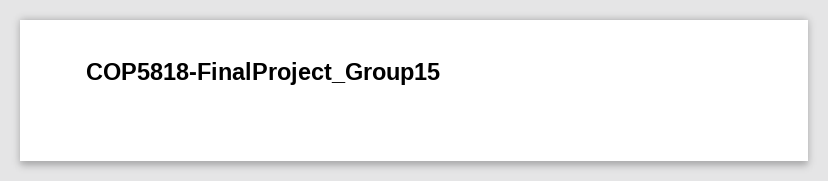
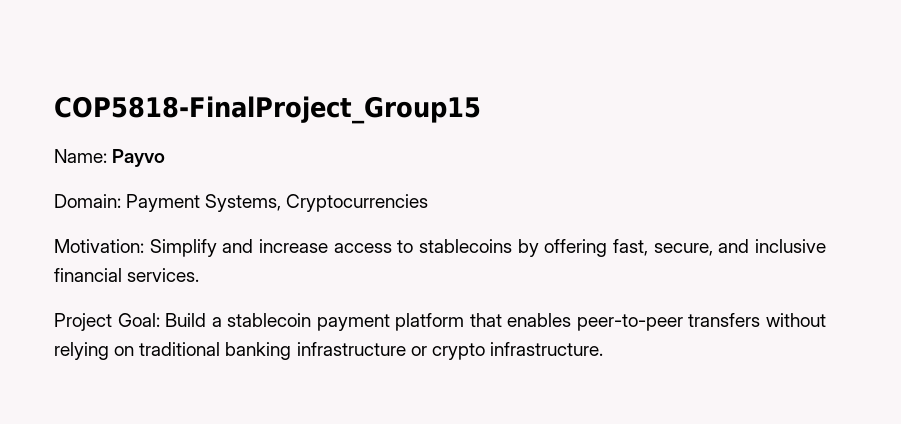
(440, 73) none -> [54,149,166,167] [54,194,429,212] [54,239,826,257] [54,268,200,282] [54,313,826,331] [54,342,603,360] // Name: Payvo // Domain: Payment Systems, Cryptocurrencies // Motivation: Simplify and increase access to stablecoins by offering fast, secure, and inclusive financial services. // Project Goal: Build a stablecoin payment platform that enables peer-to-peer transfers without relying on traditional banking infrastructure or crypto infrastructure.

